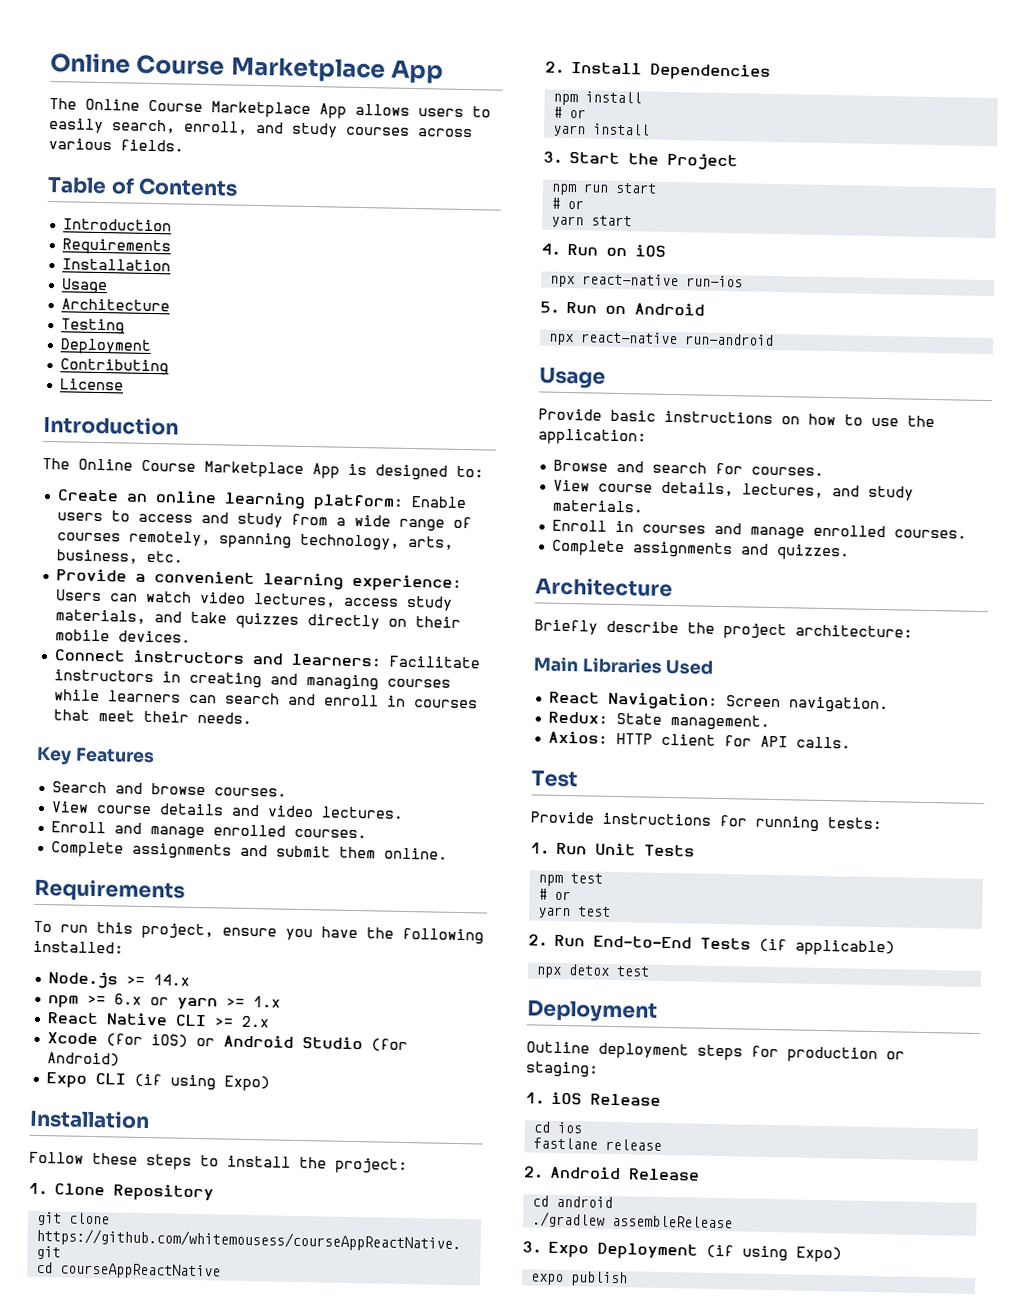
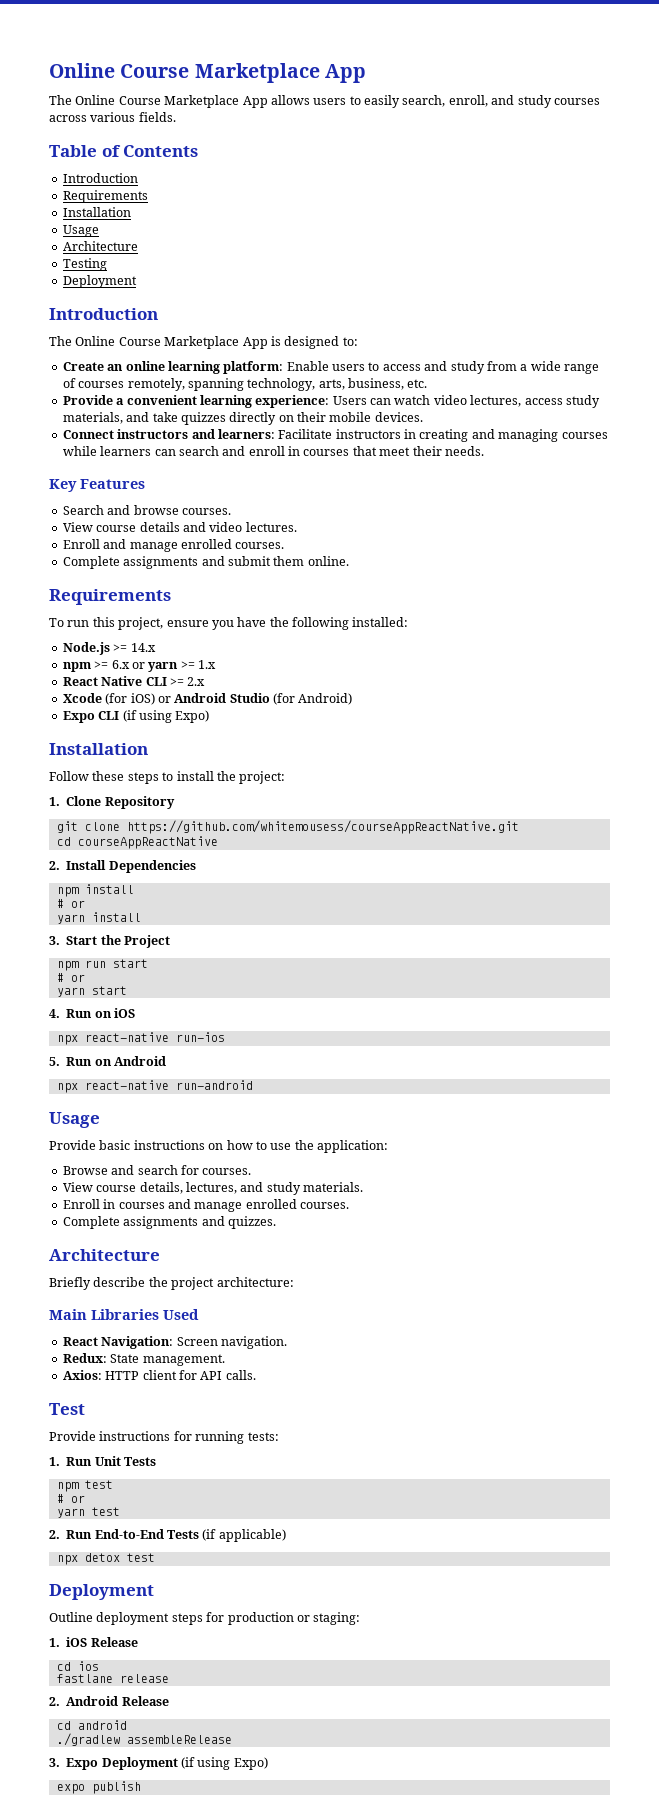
[59,358,169,376] [59,378,124,391] // Contributing // License -> (137, 281) none

